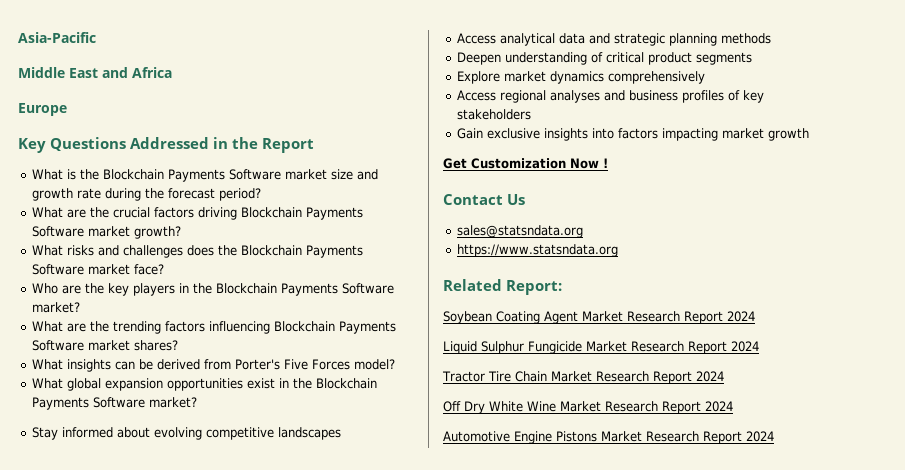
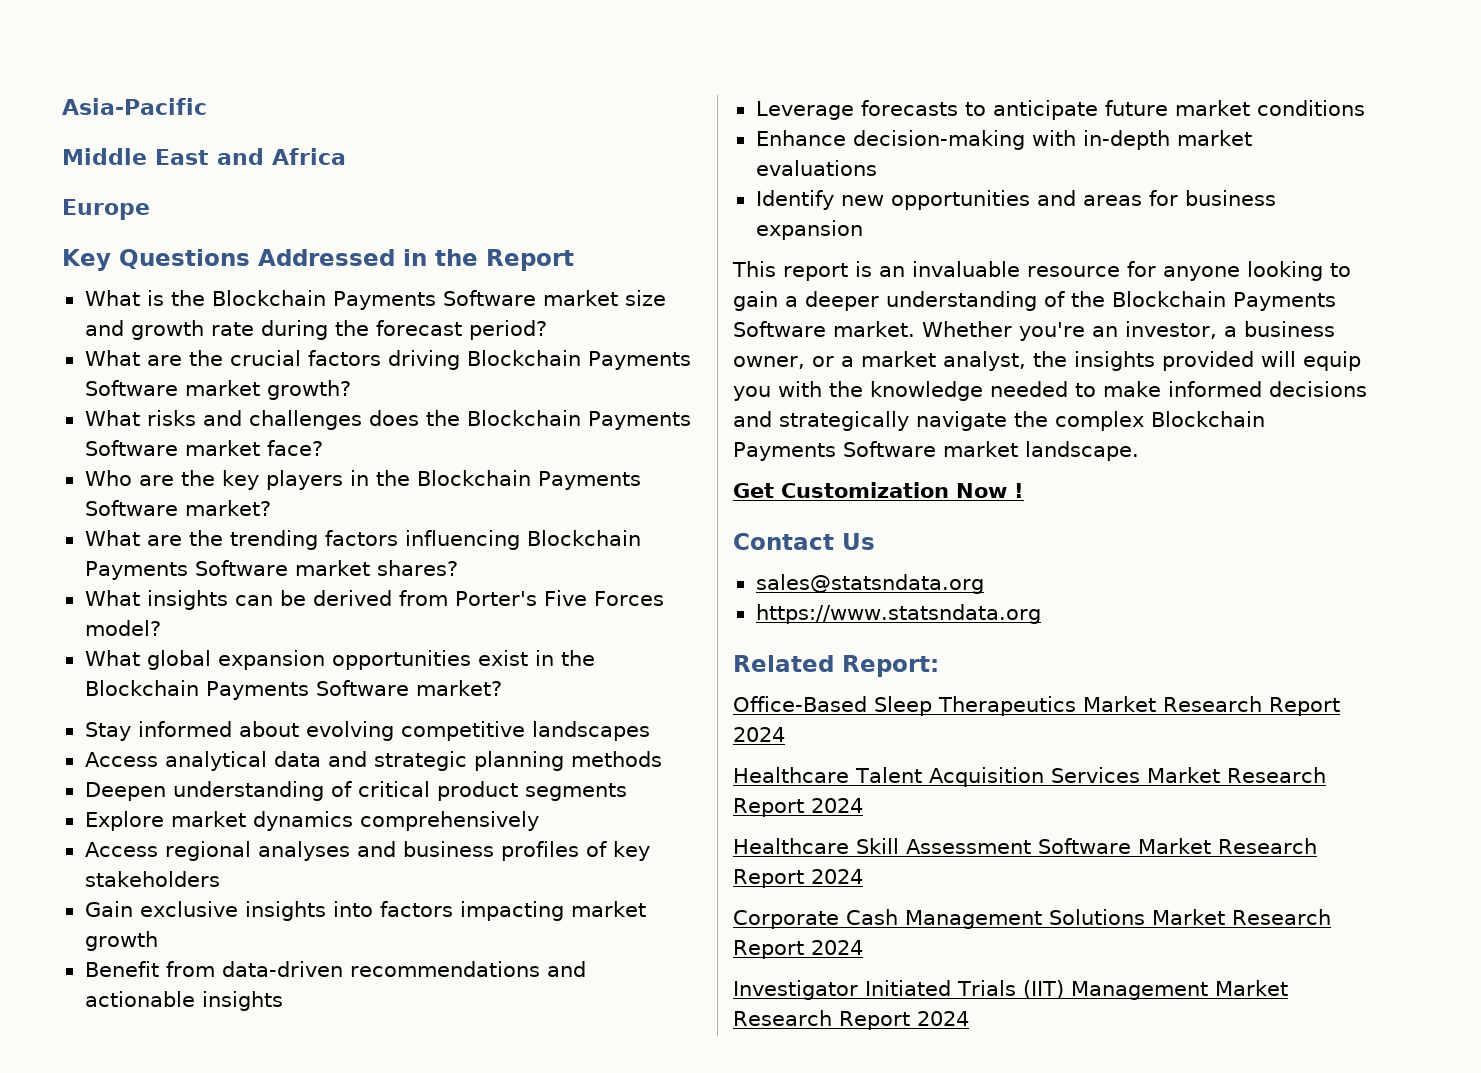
(810, 134) none -> [84,961,586,977] [84,991,283,1011] [755,100,1365,120] [755,130,1252,150] [755,160,877,176] [755,190,1276,210] [755,220,863,240] [732,261,1351,281] [733,291,1336,311] [733,321,1335,341] [733,351,1361,371] [733,381,1367,401] [733,411,1265,431] [733,441,1139,461] // Benefit from data-driven recommendations and actionable insights // Leverage forecasts to anticipate future market conditions // Enhance decision-making with in-depth market evaluations // Identify new opportunities and areas for business expansion // This report is an invaluable resource for anyone looking to gain a deeper understanding of the Blockchain Payments Software market. Whether you're an investor, a business owner, or a market analyst, the insights provided will equip you with the knowledge needed to make informed decisions and strategically navigate the complex Blockchain Payments Software market landscape.
[443,311,755,324] [443,341,759,354] [442,371,724,384] [443,401,733,414] [443,431,597,444] Soybean Coating Agent Market Research Report 2024 // Liquid Sulphur Fungicide Market Research Report 2024 // Tractor Tire Chain Market Research Report 2024 // Off Dry White Wine Market Research Report 2024 // Automotive Engine Pistons -> [733,696,1340,716] [733,727,785,742] [733,767,1326,787] [733,798,863,817] [733,838,1317,854] [733,869,863,888] [733,909,1331,929] [733,940,863,959] [733,980,1208,1000] Office-Based Sleep Therapeutics Market Research Report 2024 // Healthcare Talent Acquisition Services Market Research Report 2024 // Healthcare Skill Assessment Software Market Research Report 2024 // Corporate Cash Management Solutions Market Research Report 2024 // Investigator Initiated Trials (IIT) Management

